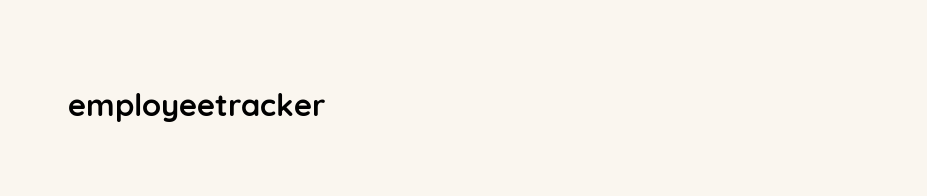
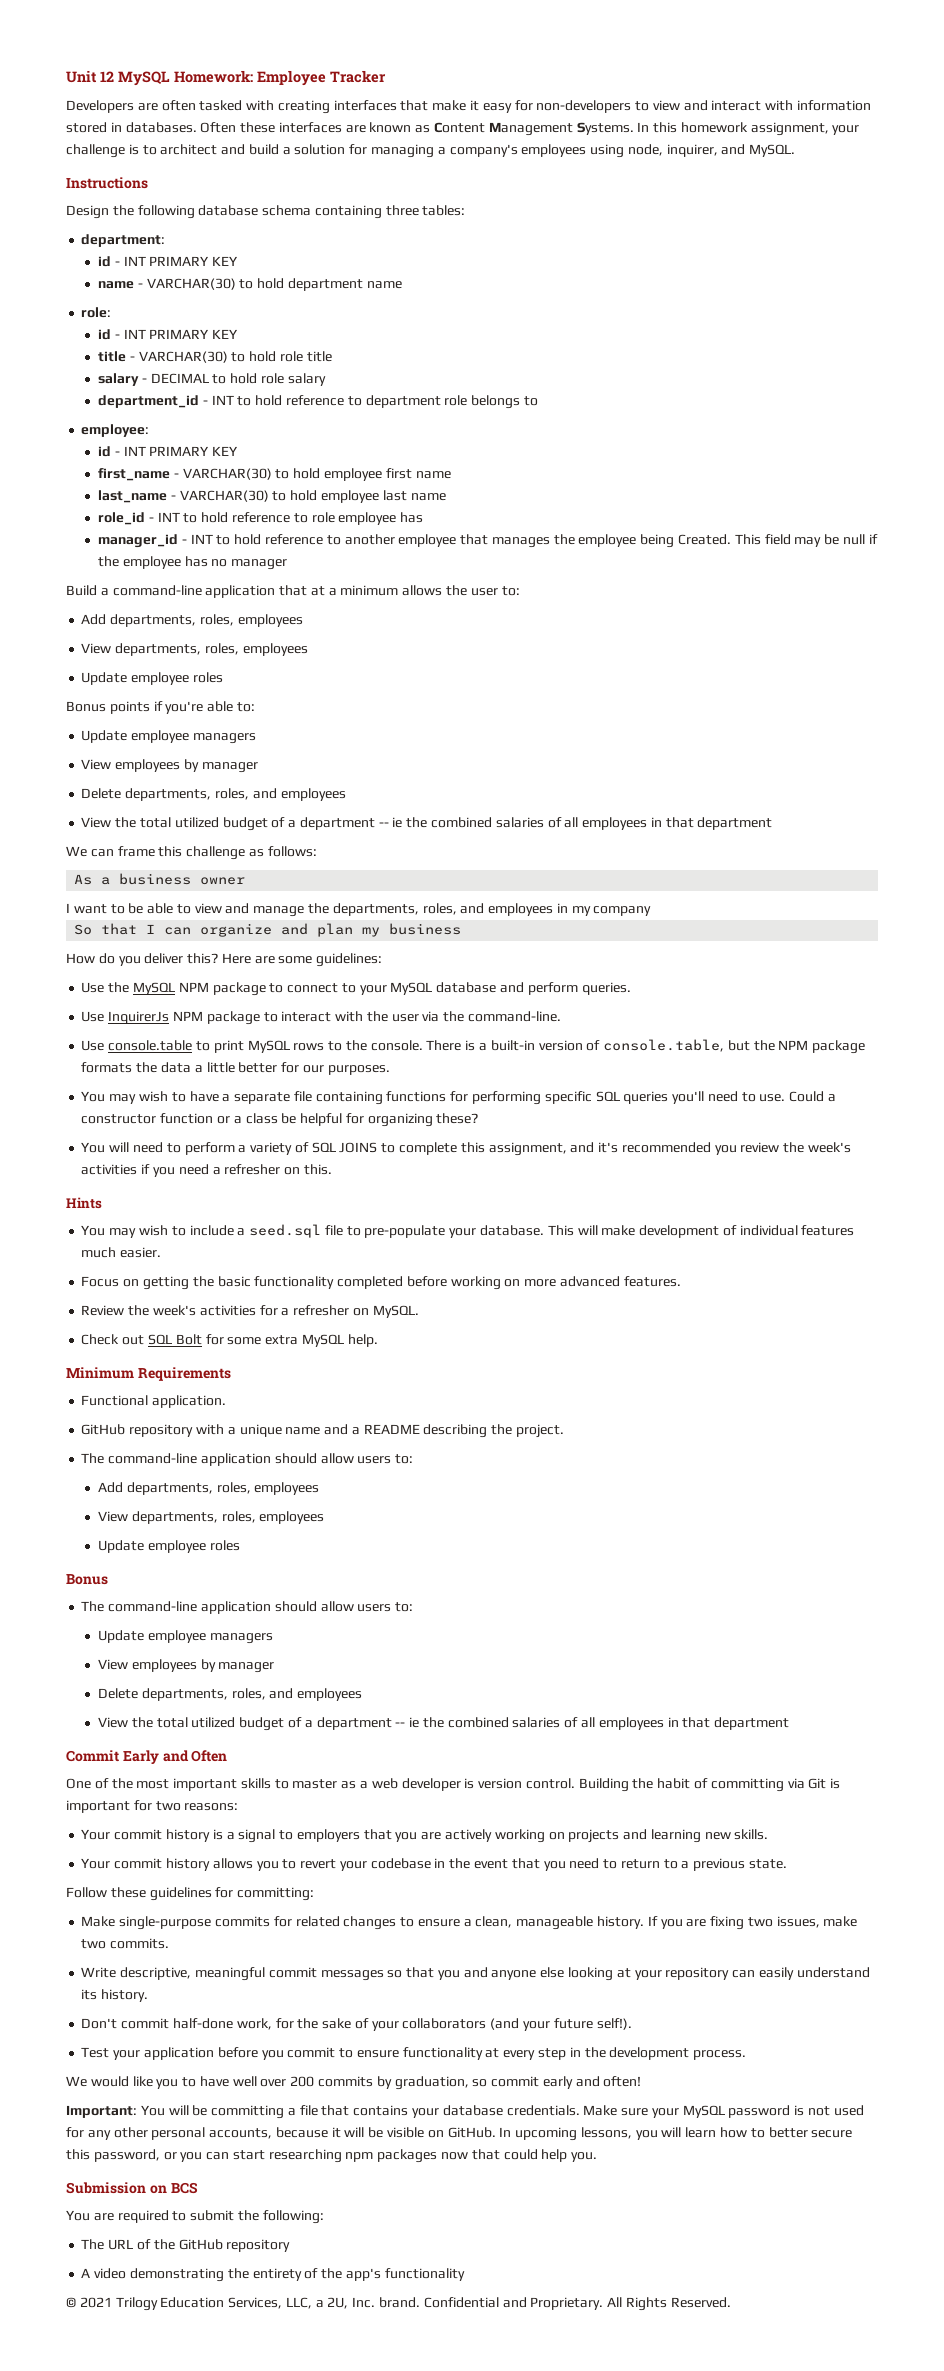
[68,93,325,122] employeetracker -> [66,70,386,86] [66,100,872,114] [66,122,860,136] [66,144,796,158] [66,177,148,189] [66,205,466,219] [81,234,166,247] [98,256,239,267] [98,278,402,291] [81,307,112,318] [98,329,239,340] [98,351,332,363] [98,373,326,386] [98,395,538,409] [81,424,150,437] [98,446,239,457] [98,468,451,481] [98,490,446,503] [98,512,424,525] [98,534,878,548] [98,556,288,570] [66,585,520,598] [81,614,303,627] [81,643,308,656] [81,672,223,685] [66,701,255,714] [81,730,256,744] [81,759,258,773] [81,788,346,801] [81,817,773,831] [66,846,317,860] [74,873,246,885] [66,903,652,917] [74,923,462,937] [66,953,383,967] [81,982,631,996] [81,1011,561,1025] [81,1039,866,1054] [81,1062,390,1075] [81,1091,836,1105] [81,1113,479,1127] [81,1142,851,1156] [81,1164,332,1177] [66,1197,102,1209] [81,1224,855,1238] [81,1247,162,1258] [81,1276,681,1290] [81,1305,419,1318] [81,1334,378,1347] [66,1367,231,1381] [81,1395,227,1408] [81,1424,564,1438] [81,1453,414,1466] [98,1482,320,1495] [98,1511,325,1524] [98,1540,240,1553] [66,1574,108,1585] [81,1601,414,1614] [98,1630,273,1644] [98,1659,275,1673] [98,1688,363,1701] [98,1717,790,1731] [66,1750,228,1764] [66,1778,841,1792] [66,1800,239,1813] [81,1829,769,1843] [81,1858,787,1871] [66,1887,315,1901] [81,1916,858,1930] [81,1938,170,1949] [81,1967,870,1981] [81,1989,149,2002] [81,2018,632,2031] [81,2047,747,2060] [66,2076,642,2090] [66,2105,864,2119] [66,2127,853,2141] [66,2149,598,2163] [66,2182,198,2194] [66,2210,324,2224] [81,2239,291,2252] [81,2268,465,2282] [66,2297,731,2311] Unit 12 MySQL Homework: Employee Tracker // Developers are often tasked with creating interfaces that make it easy for non-developers to view and interact with information stored in databases. Often these interfaces are known as Content Management Systems. In this homework assignment, your challenge is to architect and build a solution for managing a company's employees using node, inquirer, and MySQL. // Instructions // Design the following database schema containing three tables: // department: // id - INT PRIMARY KEY // name - VARCHAR(30) to hold department name // role: // id - INT PRIMARY KEY // title - VARCHAR(30) to hold role title // salary - DECIMAL to hold role salary // department_id - INT to hold reference to department role belongs to // employee: // id - INT PRIMARY KEY // first_name - VARCHAR(30) to hold employee first name // last_name - VARCHAR(30) to hold employee last name // role_id - INT to hold reference to role employee has // manager_id - INT to hold reference to another employee that manages the employee being Created. This field may be null if the employee has no manager // Build a command-line application that at a minimum allows the user to: // Add departments, roles, employees // View departments, roles, employees // Update employee roles // Bonus points if you're able to: // Update employee managers // View employees by manager // Delete departments, roles, and employees // View the total utilized budget of a department -- ie the combined salaries of all employees in that department // We can frame this challenge as follows: // As a business owner // I want to be able to view and manage the departments, roles, and employees in my company // So that I can organize and plan my business // How do you deliver this? Here are some guidelines: // Use the MySQL NPM package to connect to your MySQL database and perform queries. // Use InquirerJs NPM package to interact with the user via the command-line. // Use console.table to print MySQL rows to the console. There is a built-in version of console.table, but the NPM package formats the data a little better for our purposes. // You may wish to have a separate file containing functions for performing specific SQL queries you'll need to use. Could a constructor function or a class be helpful for organizing these? // You will need to perform a variety of SQL JOINS to complete this assignment, and it's recommended you review the week's activities if you need a refresher on this. // Hints // You may wish to include a seed.sql file to pre-populate your database. This will make development of individual features much easier. // Focus on getting the basic functionality completed before working on more advanced features. // Review the week's activities for a refresher on MySQL. // Check out SQL Bolt for some extra MySQL help. // Minimum Requirements // Functional application. // GitHub repository with a unique name and a README describing the project. // The command-line application should allow users to: // Add departments, roles, employees // View departments, roles, employees // Update employee roles // Bonus // The command-line application should allow users to: // Update employee managers // View employees by manager // Delete departments, roles, and employees // View the total utilized budget of a department -- ie the combined salaries of all employees in that department // Commit Early and Often // One of the most important skills to master as a web developer is version control. Building the habit of committing via Git is important for two reasons: // Your commit history is a signal to employers that you are actively working on projects and learning new skills. // Your commit history allows you to revert your codebase in the event that you need to return to a previous state. // Follow these guidelines for committing: // Make single-purpose commits for related changes to ensure a clean, manageable history. If you are fixing two issues, make two commits. // Write descriptive, meaningful commit messages so that you and anyone else looking at your repository can easily understand its history. // Don't commit half-done work, for the sake of your collaborators (and your future self!). // Test your application before you commit to ensure functionality at every step in the development process. // We would like you to have well over 200 commits by graduation, so commit early and often! // Important: You will be committing a file that contains your database credentials. Make sure your MySQL password is not used for any other personal accounts, because it will be visible on GitHub. In upcoming lessons, you will learn how to better secure this password, or you can start researching npm packages now that could help you. // Submission on BCS // You are required to submit the following: // The URL of the GitHub repository // A video demonstrating the entirety of the app's functionality // © 2021 Trilogy Education Services, LLC, a 2U, Inc. brand. Confidential and Proprietary. All Rights Reserved.

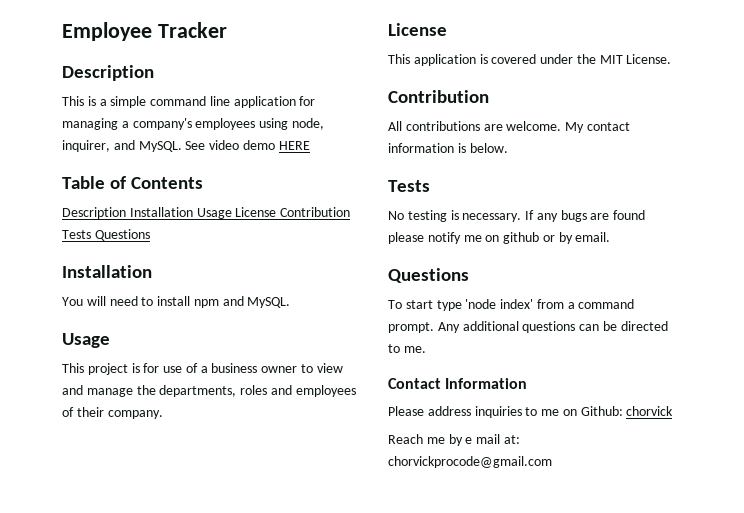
[66,70,386,86] [66,100,872,114] [66,122,860,136] [66,144,346,158] Unit 12 MySQL Homework: Employee Tracker // Developers are often tasked with creating interfaces that make it easy for non-developers to view and interact with information stored in databases. Often these interfaces are known as Content Management Systems. In this homework assignment, your challenge is to architect and build a solution -> [62,22,227,41] [62,65,154,81] [62,96,296,108] Employee Tracker // Description // This is a simple command line application
[66,177,148,189] [66,205,466,219] [81,234,166,247] [98,256,239,267] [98,278,402,291] [81,307,112,318] [98,329,239,340] [98,351,332,363] [98,373,326,386] [98,395,538,409] [81,424,150,437] [98,446,239,457] [98,468,451,481] [98,490,446,503] [98,512,424,525] [98,534,878,548] [98,556,288,570] [66,585,520,598] [81,614,303,627] [81,643,308,656] [81,672,223,685] [66,701,255,714] [81,730,256,744] [81,759,258,773] [81,788,346,801] [81,817,773,831] [66,846,317,860] [74,873,246,885] [66,903,174,914] // Instructions // Design the following database schema containing three tables: // department: // id - INT PRIMARY KEY // name - VARCHAR(30) to hold department name // role: // id - INT PRIMARY KEY // title - VARCHAR(30) to hold role title // salary - DECIMAL to hold role salary // department_id - INT to hold reference to department role belongs to // employee: // id - INT PRIMARY KEY // first_name - VARCHAR(30) to hold employee first name // last_name - VARCHAR(30) to hold employee last name // role_id - INT to hold reference to role employee has // manager_id - INT to hold reference to another employee that manages the employee being Created. This field may be null if the employee has no manager // Build a command-line application that at a minimum allows the user to: // Add departments, roles, employees // View departments, roles, employees // Update employee roles // Bonus points if you're able to: // Update employee managers // View employees by manager // Delete departments, roles, and employees // View the total utilized budget of a department -- ie the combined salaries of all employees in that department // We can frame this challenge as follows: // As a business owner // I want to be able -> [185,140,310,150] [62,176,204,189] [62,207,351,219] [62,229,150,241] [62,265,152,278] [62,296,291,308] [62,333,110,348] [62,363,298,375] See video demo HERE // Table of Contents // Description Installation Usage License Contribution Tests Questions // Installation // You will need to install npm and MySQL. // Usage // This project is for use of a business owner
[422,903,652,916] [74,923,462,937] [66,953,383,967] [81,982,631,996] [81,1011,561,1025] [81,1039,866,1054] [81,1062,390,1075] [81,1091,836,1105] [81,1113,479,1127] [81,1142,851,1156] [81,1164,332,1177] [66,1197,102,1209] [81,1224,855,1238] [81,1247,162,1258] [81,1276,681,1290] [81,1305,419,1318] [81,1334,378,1347] [66,1367,231,1381] [81,1395,227,1408] [81,1424,564,1438] [81,1453,414,1466] [98,1482,320,1495] [98,1511,325,1524] [98,1540,240,1553] [66,1574,108,1585] [81,1601,414,1614] [98,1630,273,1644] [98,1659,275,1673] [98,1688,363,1701] [98,1717,790,1731] [66,1750,228,1764] [66,1778,841,1792] [66,1800,239,1813] [81,1829,769,1843] [81,1858,787,1871] [66,1887,315,1901] [81,1916,858,1930] [81,1938,170,1949] [81,1967,870,1981] [81,1989,149,2002] [81,2018,632,2031] [81,2047,747,2060] [66,2076,642,2090] [66,2105,864,2119] [66,2127,853,2141] [66,2149,598,2163] [66,2182,198,2194] [66,2210,324,2224] [81,2239,291,2252] [81,2268,465,2282] [66,2297,731,2311] roles, and employees in my company // So that I can organize and plan my business // How do you deliver this? Here are some guidelines: // Use the MySQL NPM package to connect to your MySQL database and perform queries. // Use InquirerJs NPM package to interact with the user via the command-line. // Use console.table to print MySQL rows to the console. There is a built-in version of console.table, but the NPM package formats the data a little better for our purposes. // You may wish to have a separate file containing functions for performing specific SQL queries you'll need to use. Could a constructor function or a class be helpful for organizing these? // You will need to perform a variety of SQL JOINS to complete this assignment, and it's recommended you review the week's activities if you need a refresher on this. // Hints // You may wish to include a seed.sql file to pre-populate your database. This will make development of individual features much easier. // Focus on getting the basic functionality completed before working on more advanced features. // Review the week's activities for a refresher on MySQL. // Check out SQL Bolt for some extra MySQL help. // Minimum Requirements // Functional application. // GitHub repository with a unique name and a README describing the project. // The command-line application should allow users to: // Add departments, roles, employees // View departments, roles, employees // Update employee roles // Bonus // The command-line application should allow users to: // Update employee managers // View employees by manager // Delete departments, roles, and employees // View the total utilized budget of a department -- ie the combined salaries of all employees in that department // Commit Early and Often // One of the most important skills to master as a web developer is version control. Building the habit of committing via Git is important for two reasons: // Your commit history is a signal to employers that you are actively working on projects and learning new skills. // Your commit history allows you to revert your codebase in the event that you need to return to a previous state. // Follow these guidelines for committing: // Make single-purpose commits for related changes to ensure a clean, manageable history. If you are fixing two issues, make two commits. // Write descriptive, meaningful commit messages so that you and anyone else looking at your repository can easily understand its history. // Don't commit half-done work, for the sake of your collaborators (and your future self!). // Test your application before you commit to ensure functionality at every step in the development process. // We would like you to have well over 200 commits by graduation, so commit early and often! // Important: You will be committing a file that contains your database credentials. Make sure your MySQL password is not used for any other personal accounts, because it will be visible on GitHub. In upcoming lessons, you will learn how to better secure this password, or you can start researching npm packages now that could help you. // Submission on BCS // You are required to submit the following: // The URL of the GitHub repository // A video demonstrating the entirety of the app's functionality // © 2021 Trilogy Education Services, LLC, a 2U, Inc. brand. Confidential and Proprietary. All Rights Reserved. -> [240,385,356,397] [62,407,163,419] [388,23,447,36] [388,54,672,66] [388,90,489,103] [388,121,630,133] [388,143,508,153] [388,180,430,192] [388,210,646,222] [388,232,611,244] [388,268,469,283] [388,299,635,311] [388,321,668,333] [388,344,426,353] [388,378,528,389] [388,406,674,418] [388,434,520,446] [388,456,552,468] roles and employees of their company. // License // This application is covered under the MIT License. // Contribution // All contributions are welcome. My contact information is below. // Tests // No testing is necessary. If any bugs are found please notify me on github or by email. // Questions // To start type 'node index' from a command prompt. Any additional questions can be directed to me. // Contact Information // Please address inquiries to me on Github: chorvick // Reach me by e mail at: chorvickprocode@gmail.com

